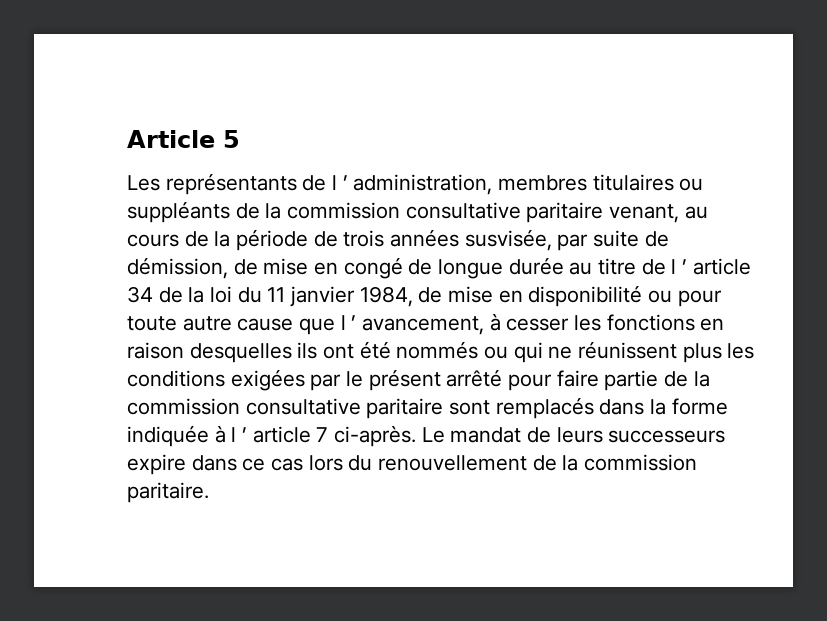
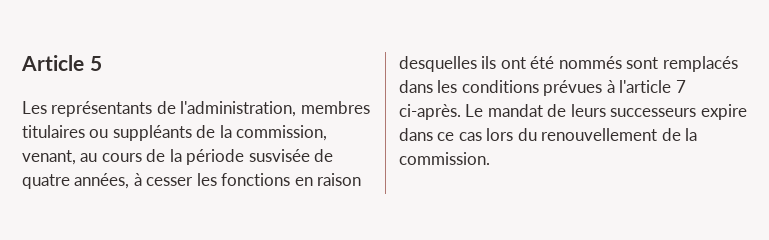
[332,174,493,195] l ’ administration, -> [180,101,297,117] l'administration,
[287,202,604,223] commission consultative paritaire -> [236,125,328,141] commission,
[313,229,669,251] [127,257,751,279] [127,285,722,307] [127,315,485,335] de trois années susvisée, par suite de démission, de mise en congé de longue durée au titre de l ’ article 34 de la loi du 11 janvier 1984, de mise en disponibilité ou pour toute autre cause que l ’ avancement, -> [248,149,334,162] [22,173,130,189] susvisée de quatre années,
[484,341,755,363] [127,369,710,391] [127,397,728,419] [127,425,311,447] ou qui ne réunissent plus les conditions exigées par le présent arrêté pour faire partie de la commission consultative paritaire sont remplacés dans la forme indiquée à l ’ article -> [626,56,738,72] [399,80,672,96] sont remplacés dans les conditions prévues à l'article
[584,454,698,471] [127,482,209,503] commission paritaire. -> [399,152,490,165] commission.

